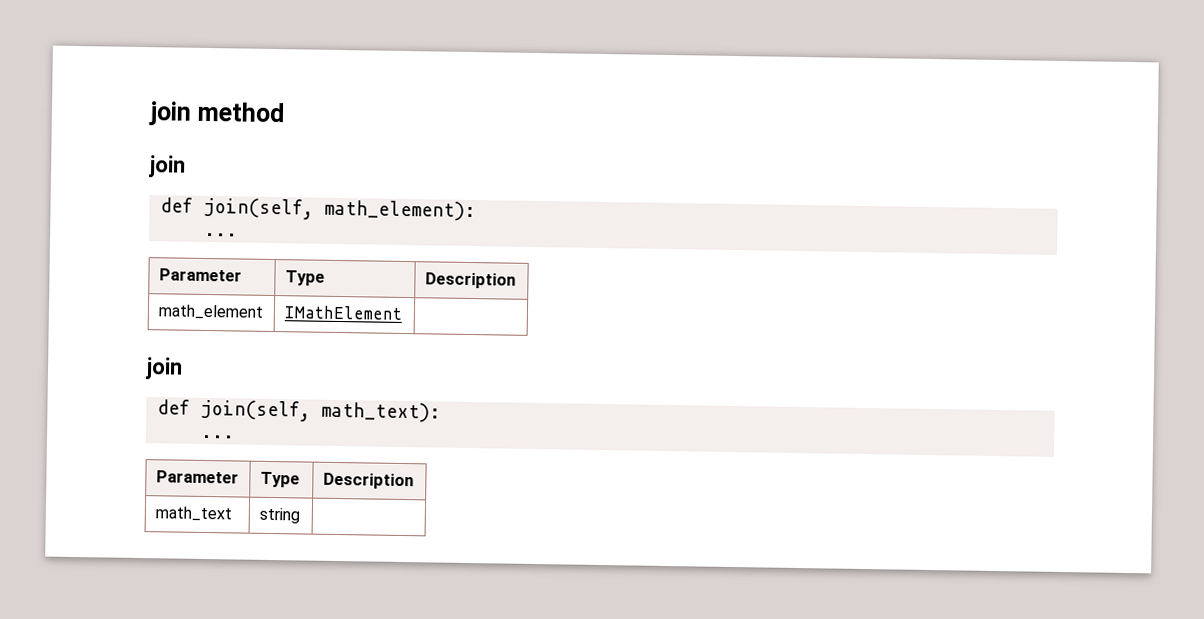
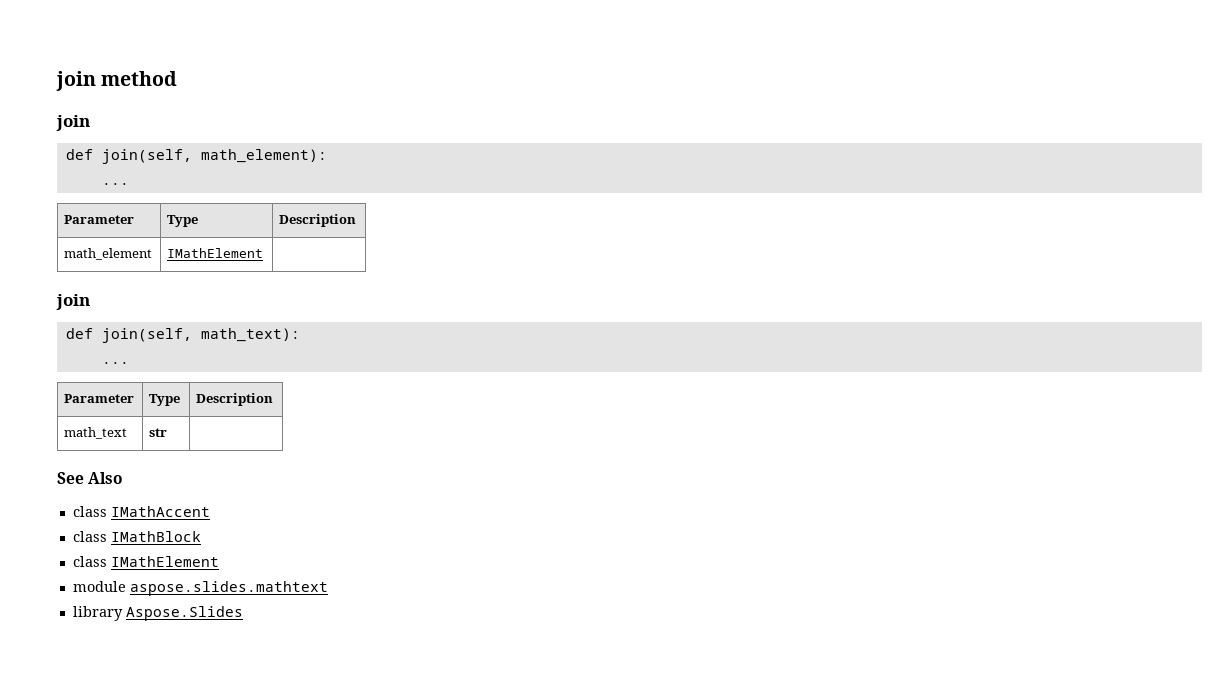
[258,507,300,524] string | -> [149,428,168,437] [57,472,124,484] [72,506,210,517] [72,531,201,542] [72,556,219,567] [72,581,328,596] [72,606,243,621] str | // See Also // class IMathAccent // class IMathBlock // class IMathElement // module aspose.slides.mathtext // library Aspose.Slides

